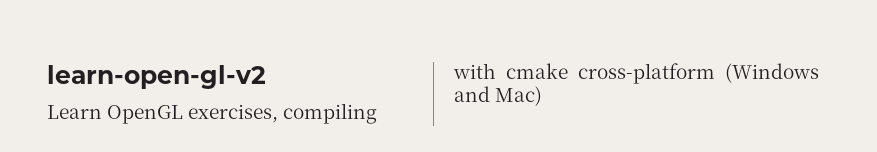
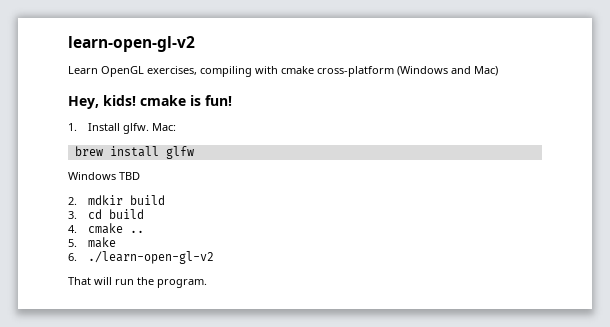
(543, 96) none -> [68,95,232,109] [68,123,177,134] [74,146,194,159] [68,172,140,180] [68,195,166,205] [68,209,145,219] [68,223,145,234] [68,237,117,248] [68,251,215,264] [68,277,207,288] // Hey, kids! cmake is fun! // 1. Install glfw. Mac: // brew install glfw // Windows TBD // 2. mdkir build // 3. cd build // 4. cmake .. // 5. make // 6. ./learn-open-gl-v2 // That will run the program.

